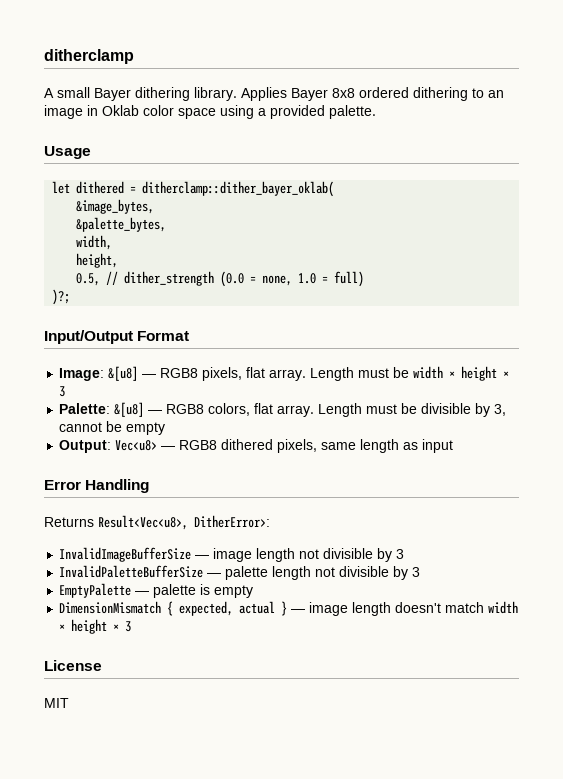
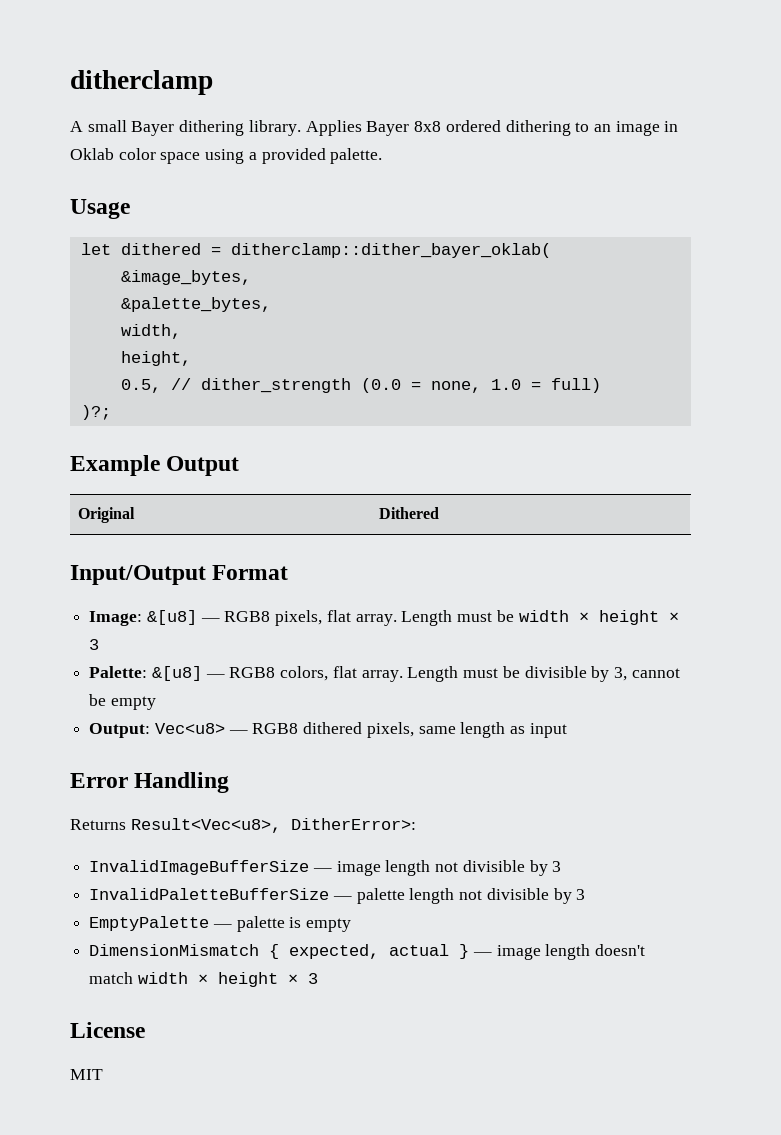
(71, 297) none -> [70,455,240,476] [77,507,135,523] [378,507,439,519] // Example Output // Original | Dithered

